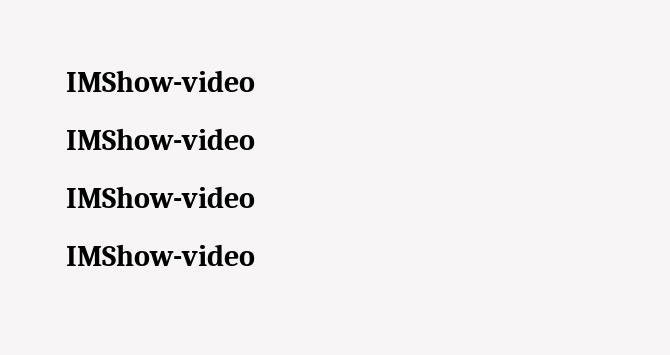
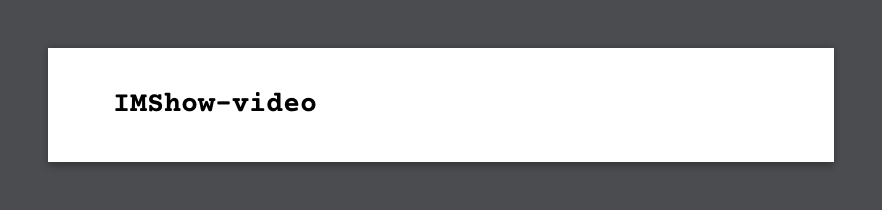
[66,70,255,92] [66,128,255,150] [66,186,255,208] [66,244,255,266] IMShow-video // IMShow-video // IMShow-video // IMShow-video -> [113,92,317,112] IMShow-video

